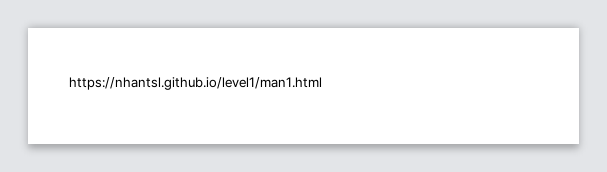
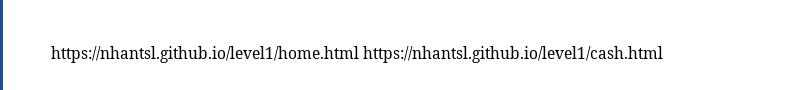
[69,77,322,90] https://nhantsl.github.io/level1/man1.html -> [51,46,664,63] https://nhantsl.github.io/level1/home.html https://nhantsl.github.io/level1/cash.html

